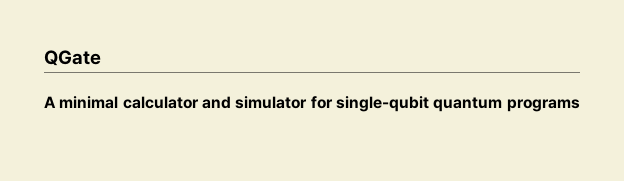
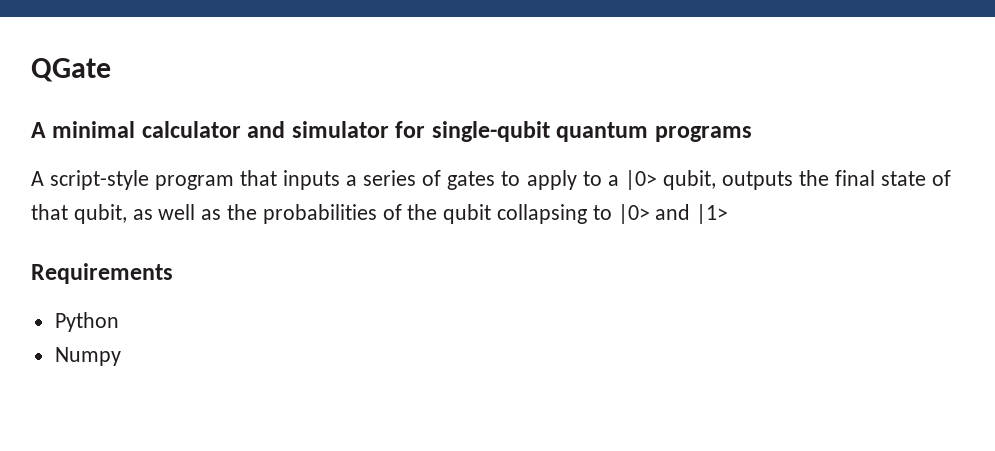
(580, 105) none -> [31,170,952,190] [31,204,729,224] [31,263,173,284] [54,312,119,332] [54,347,121,366] // A script-style program that inputs a series of gates to apply to a |0> qubit, outputs the final state of that qubit, as well as the probabilities of the qubit collapsing to |0> and |1> // Requirements // Python // Numpy

